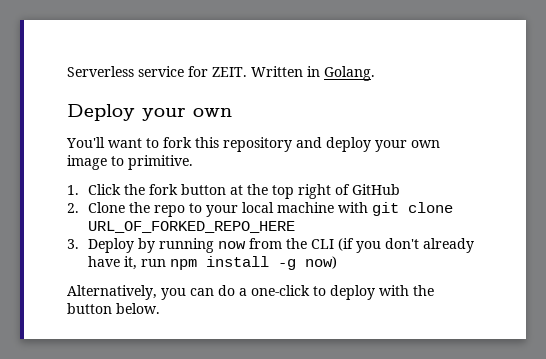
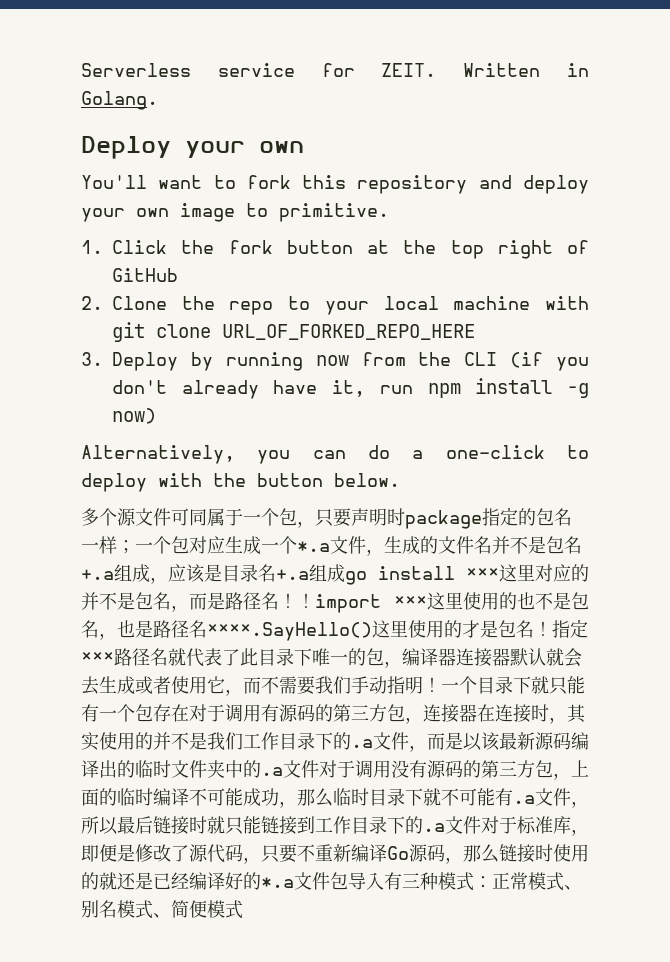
(160, 308) none -> [81,507,572,529] [81,536,582,556] [81,564,589,585] [81,592,589,613] [81,619,588,641] [81,648,582,668] [81,676,585,696] [81,704,586,724] [81,732,589,752] [81,760,589,780] [81,788,589,808] [81,816,589,836] [81,844,589,864] [81,872,582,891] [81,900,243,919] // 多个源文件可同属于一个包，只要声明时package指定的包名一样；一个包对应生成一个*.a文件，生成的文件名并不是包名+.a组成，应该是目录名+.a组成go install ×××这里对应的并不是包名，而是路径名！！import ×××这里使用的也不是包名，也是路径名××××.SayHello()这里使用的才是包名！指定×××路径名就代表了此目录下唯一的包，编译器连接器默认就会去生成或者使用它，而不需要我们手动指明！一个目录下就只能有一个包存在对于调用有源码的第三方包，连接器在连接时，其实使用的并不是我们工作目录下的.a文件，而是以该最新源码编译出的临时文件夹中的.a文件对于调用没有源码的第三方包，上面的临时编译不可能成功，那么临时目录下就不可能有.a文件，所以最后链接时就只能链接到工作目录下的.a文件对于标准库，即便是修改了源代码，只要不重新编译Go源码，那么链接时使用的就还是已经编译好的*.a文件包导入有三种模式：正常模式、别名模式、简便模式

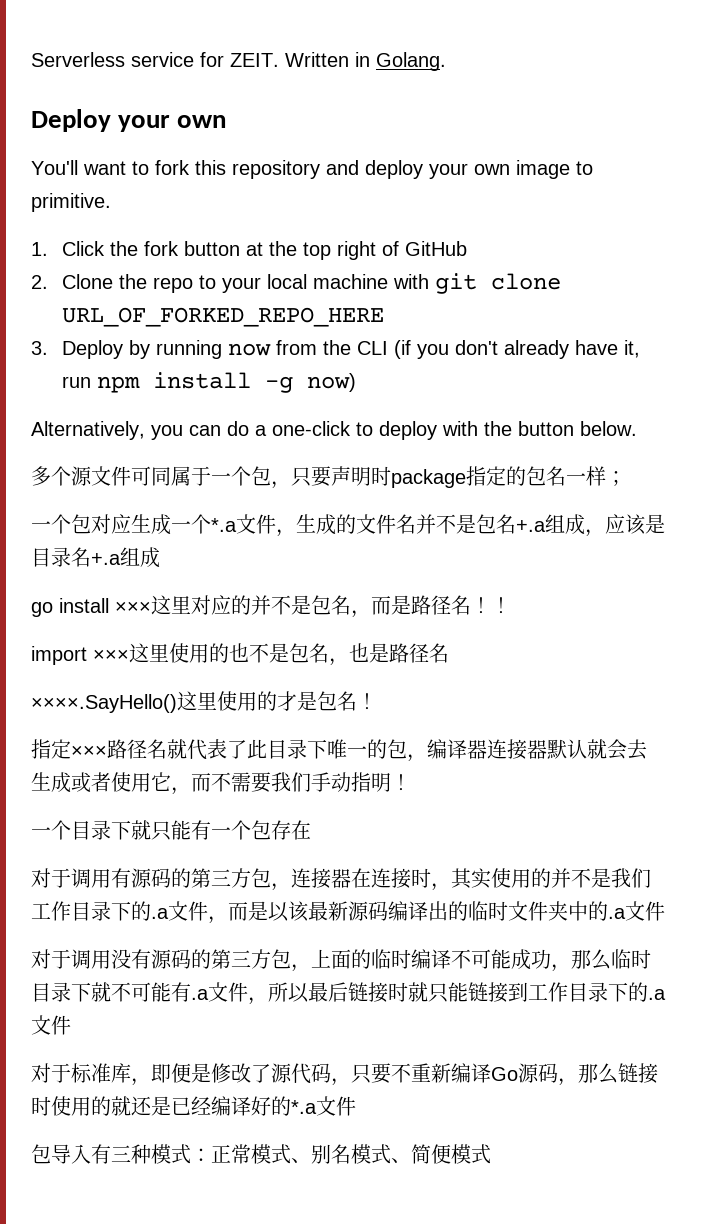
(135, 547) none -> (626, 478) //
(345, 573) none -> (160, 557) //
(315, 600) none -> (511, 605) //
(207, 629) none -> (449, 653) //
(552, 628) none -> (377, 701) //
(441, 684) none -> (411, 782) //
(189, 713) none -> (311, 830) //
(319, 769) none -> (665, 911) //
(481, 825) none -> (71, 1025) //
(330, 881) none -> (356, 1106) //

